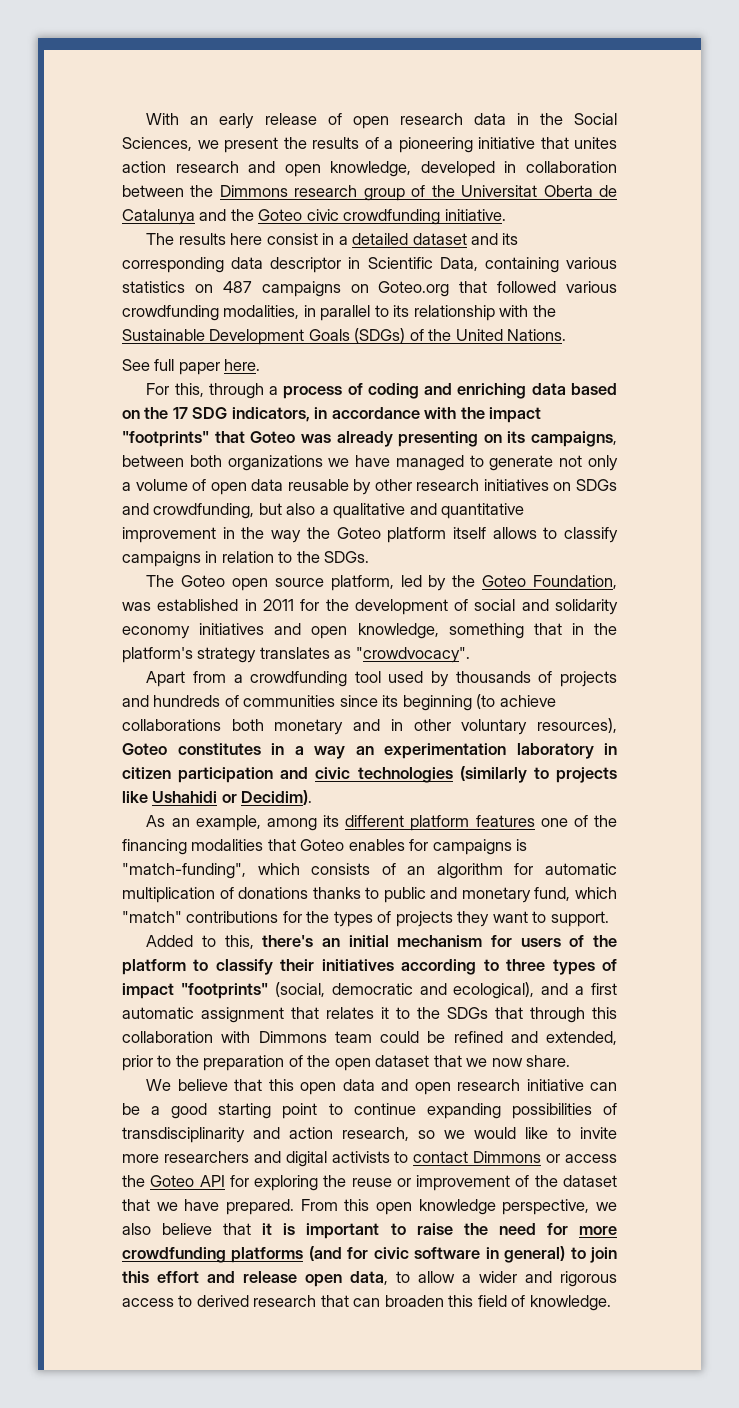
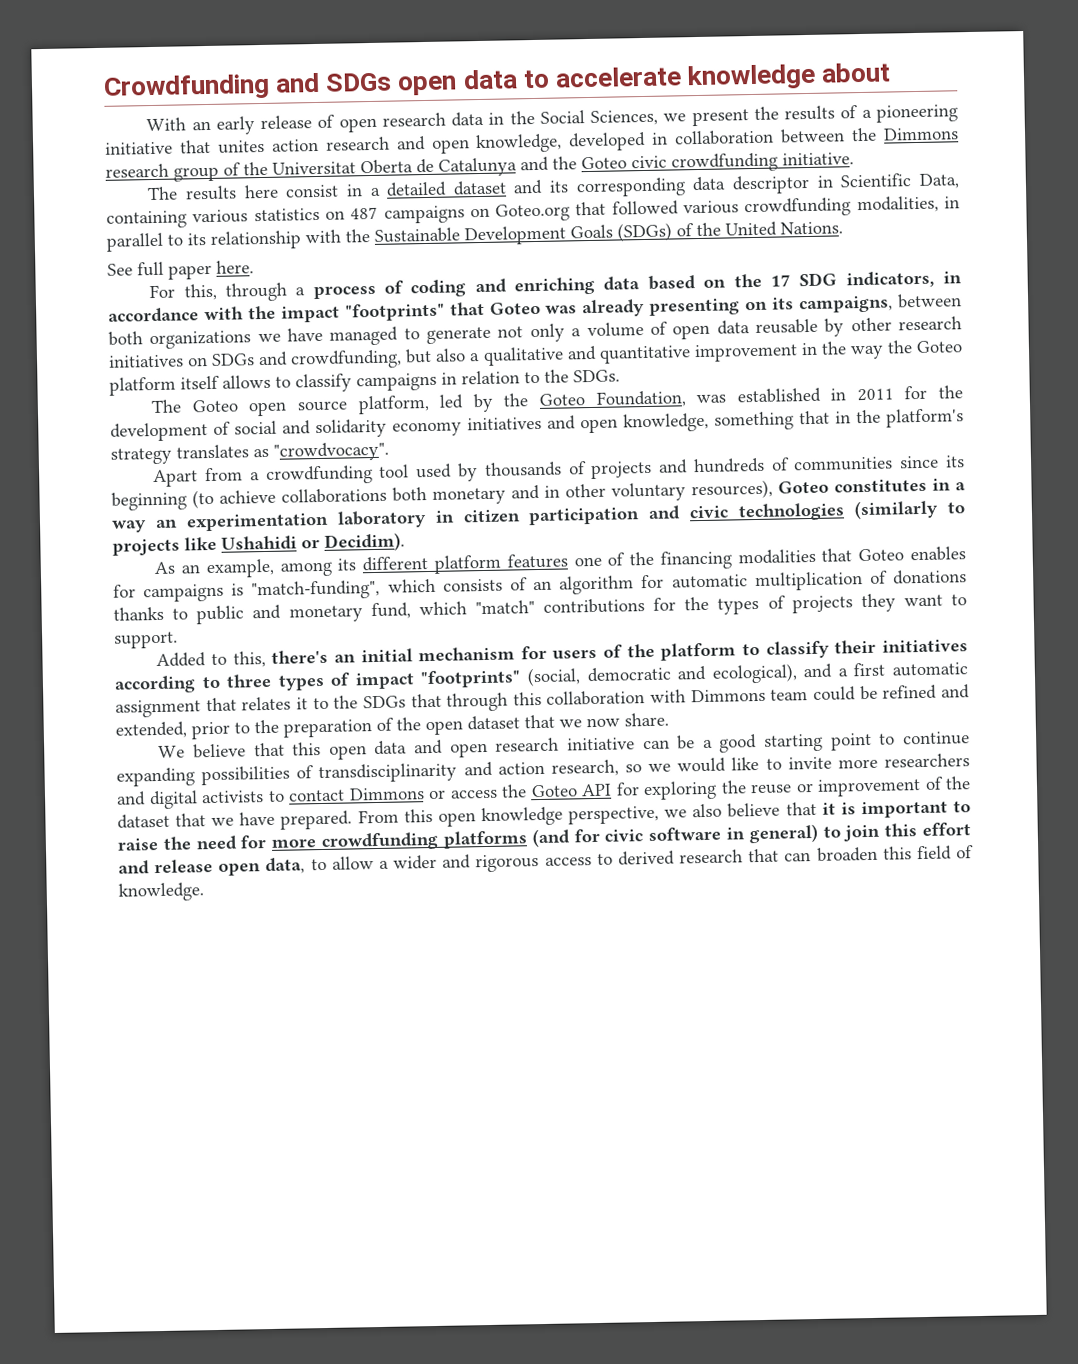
(146, 119) none -> [103,62,892,101] Crowdfunding and SDGs open data to accelerate knowledge about //

